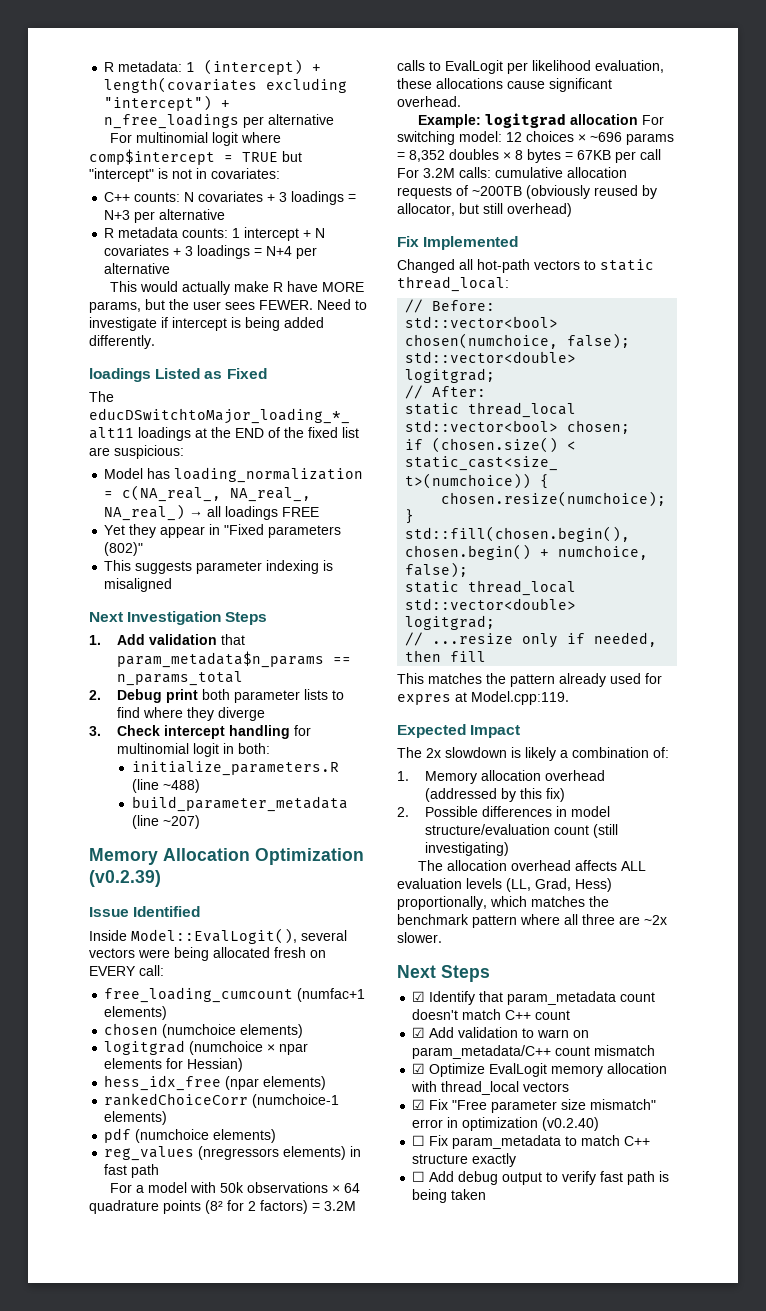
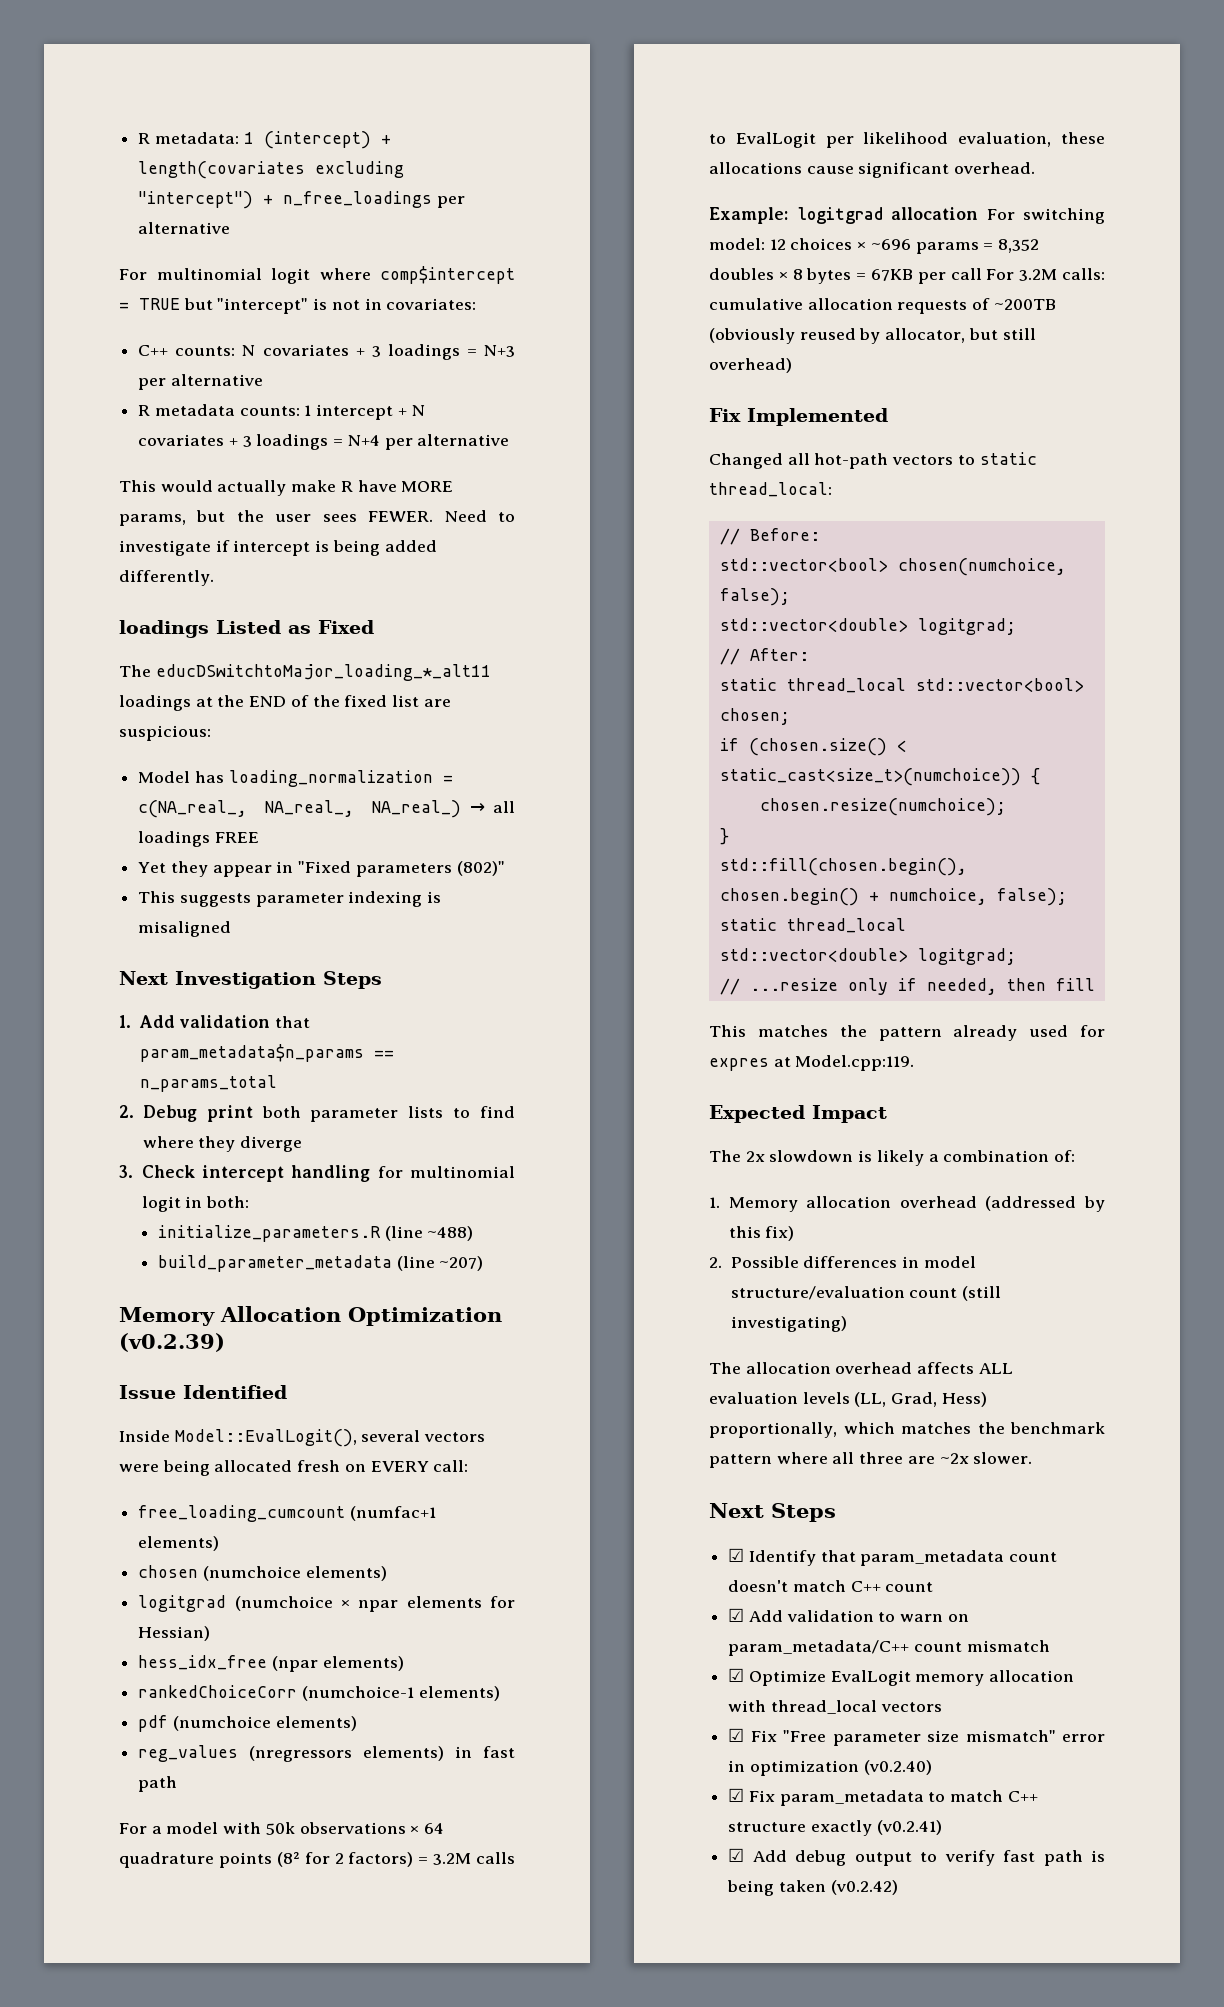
[412,1135,426,1146] ☐ -> [728,1788,745,1802] ☑
[412,1171,426,1182] // ☐ -> [876,1820,942,1835] [728,1848,745,1862] (v0.2.41) // ☑
(487, 1194) none -> [830,1880,898,1895] (v0.2.42)

